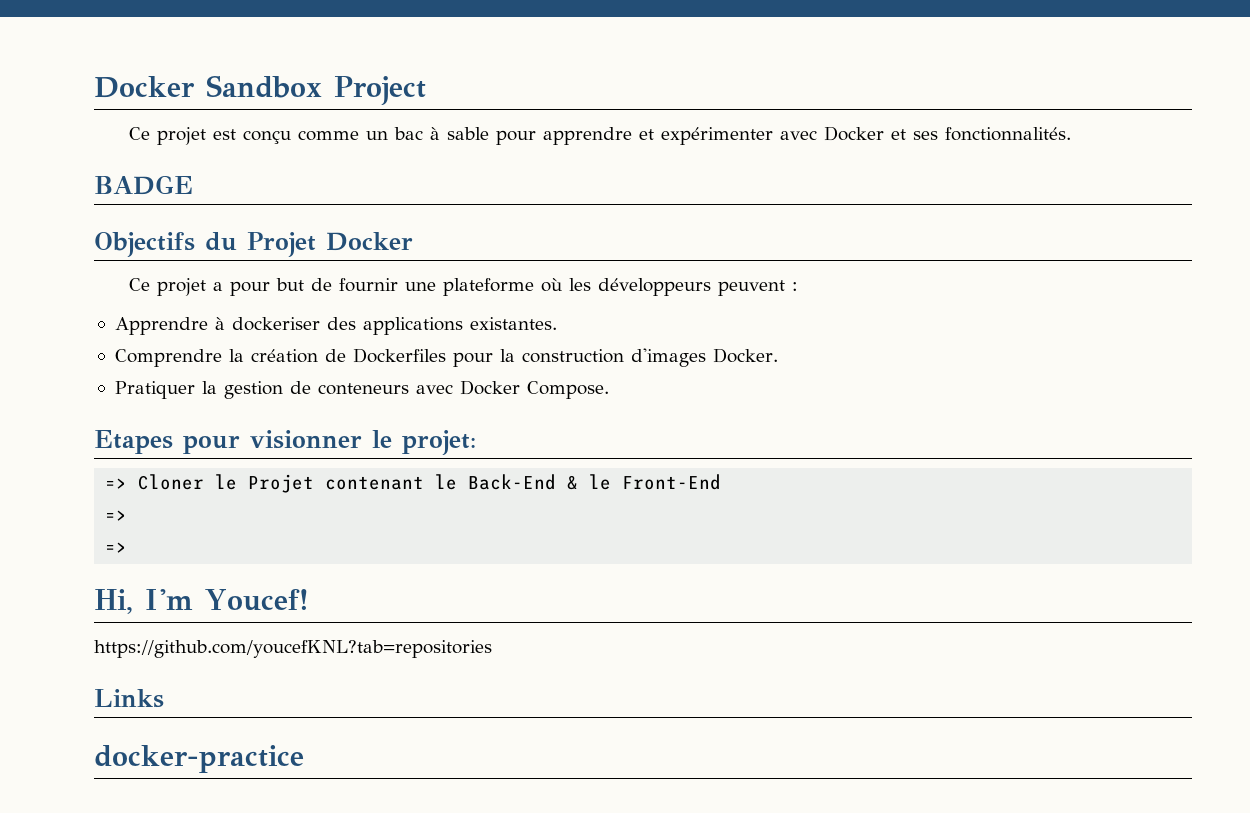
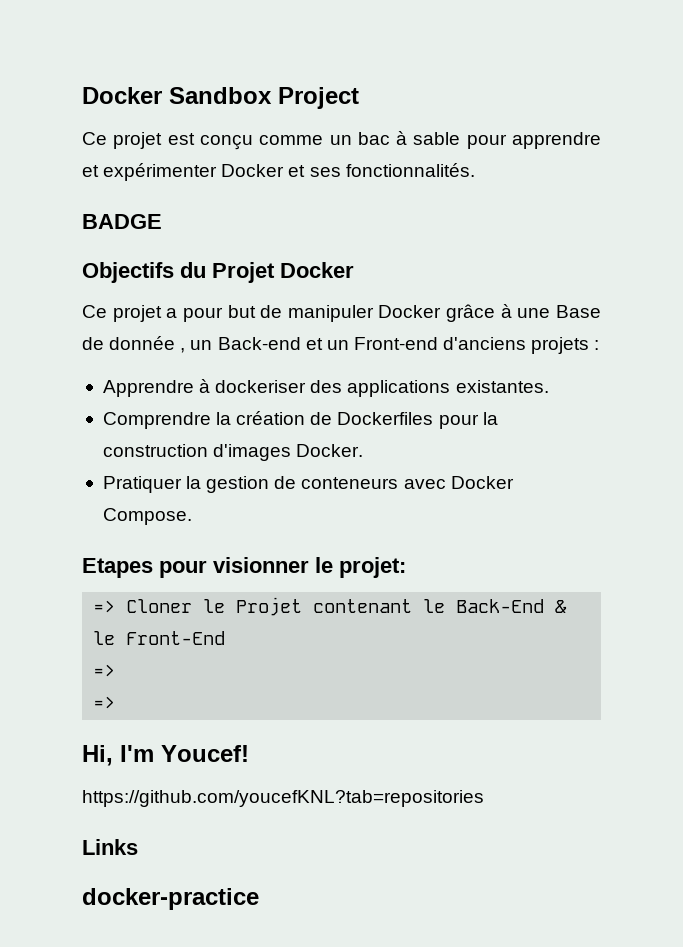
[779,130,817,140] avec -> (218, 172) none
[338,278,785,296] fournir une plateforme où les développeurs peuvent -> [287,304,601,322] [82,336,590,354] manipuler Docker grâce à une Base de donnée , un Back-end et un Front-end d'anciens projets

